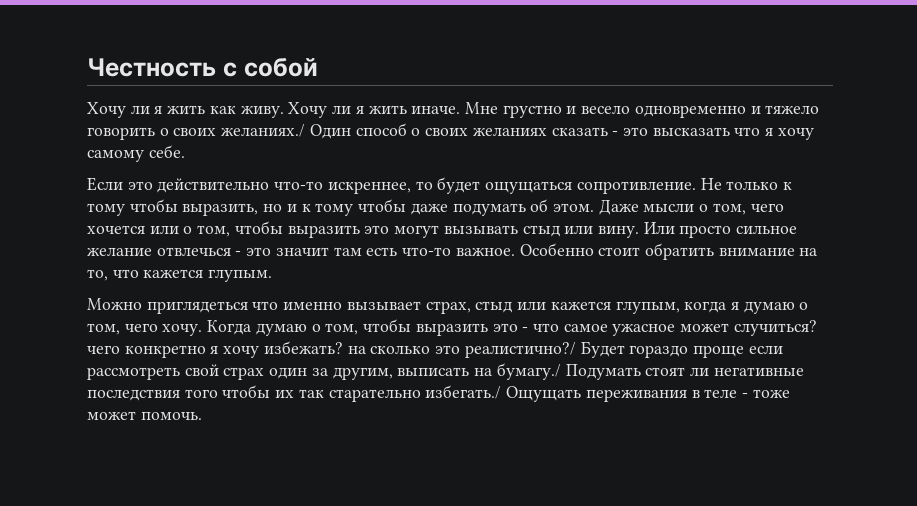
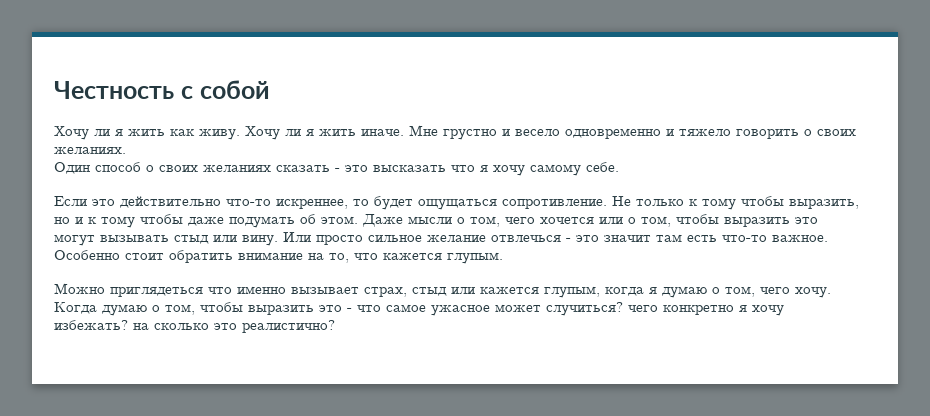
[221,124,306,137] желаниях./ -> [54,147,126,154] желаниях. //
[464,341,783,358] [87,363,804,380] [87,385,790,402] [87,411,202,420] реалистично?/ Будет гораздо проще если рассмотреть свой страх один за другим, выписать на бумагу./ Подумать стоят ли негативные последствия того чтобы их так старательно избегать./ Ощущать переживания в теле - тоже может помочь. -> [242,320,335,333] реалистично?

